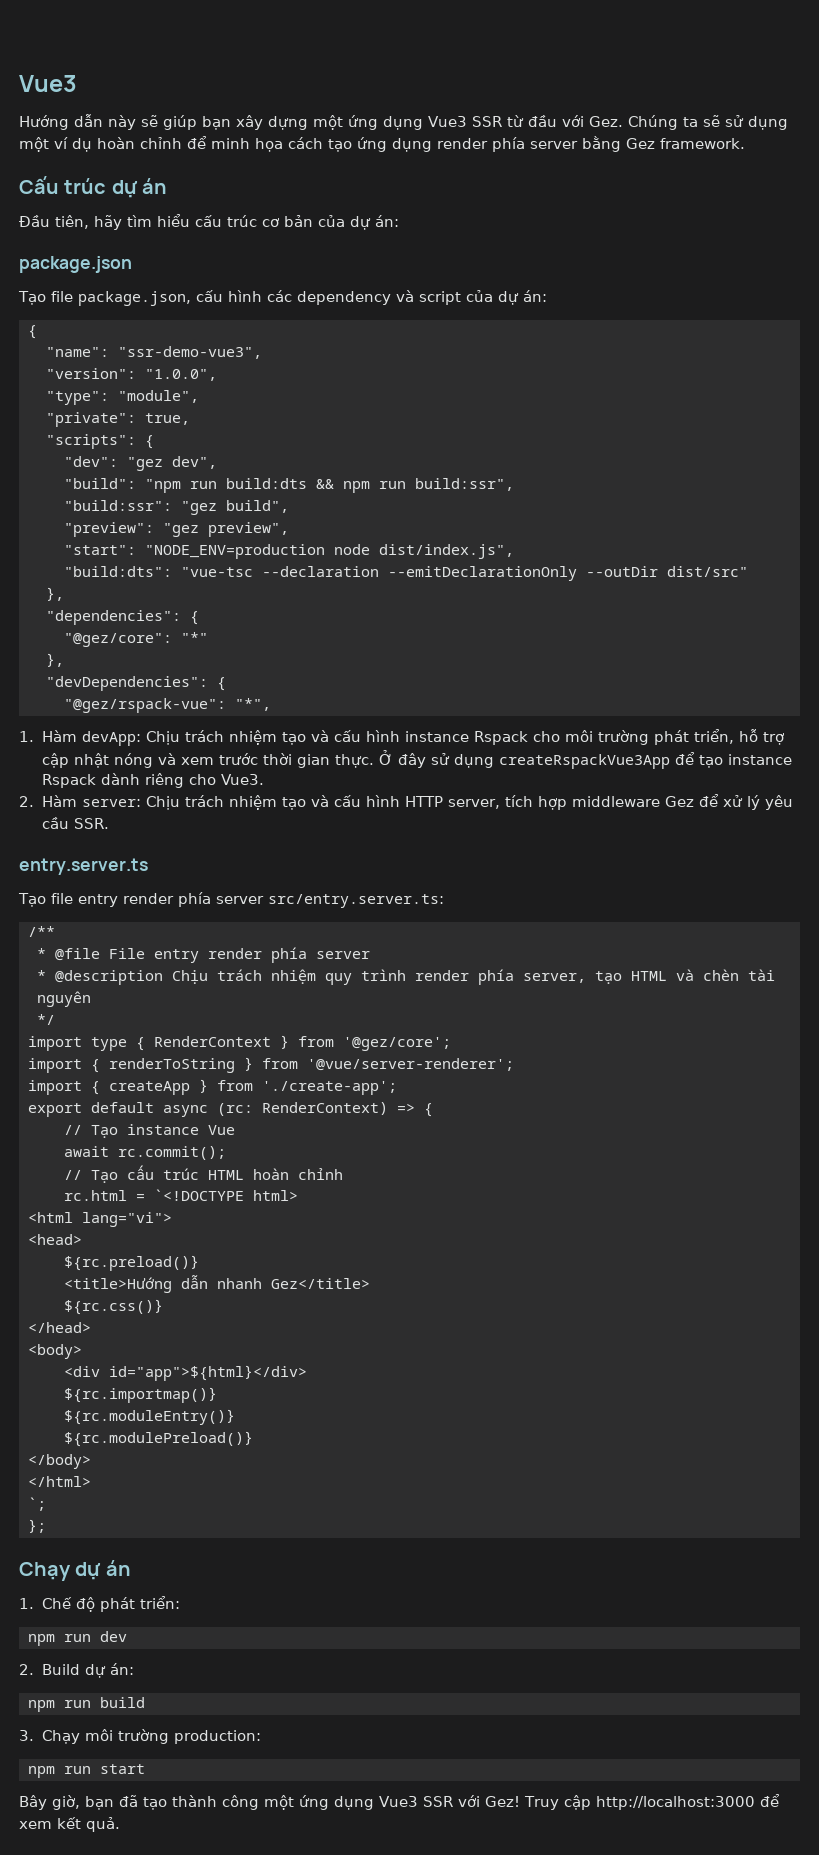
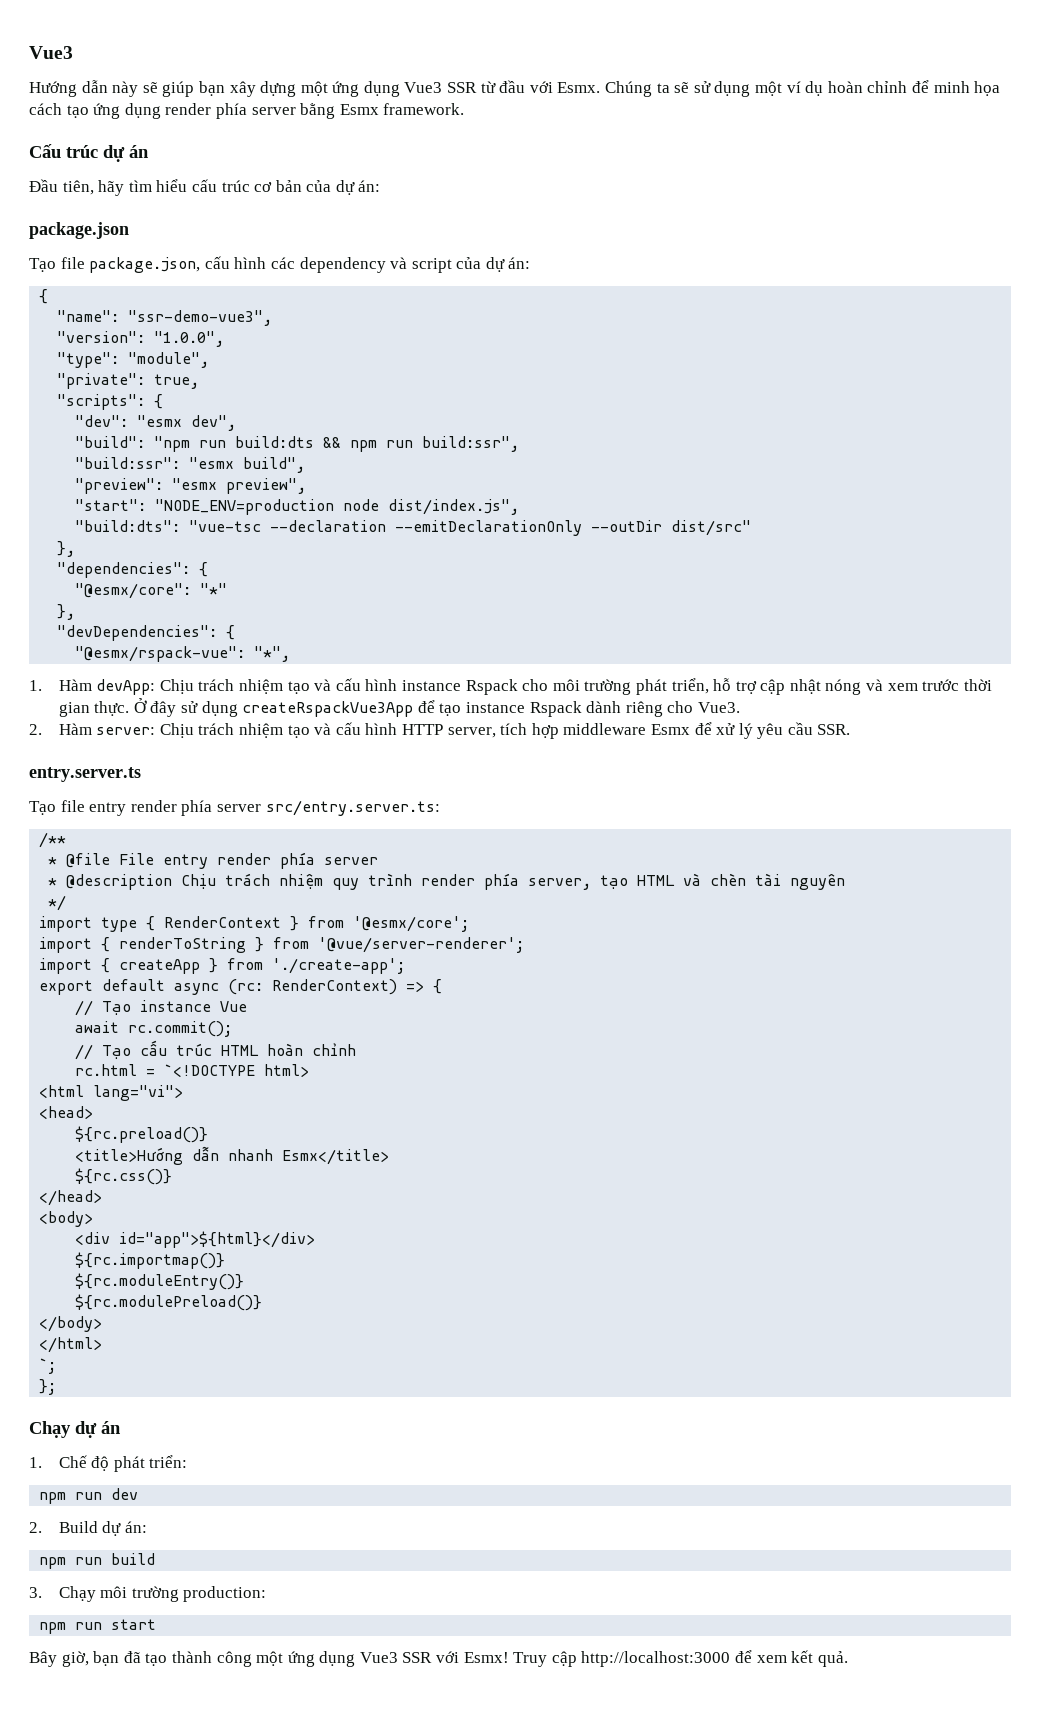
[588,116,623,127] Gez. -> [557,82,601,93] Esmx.
[626,138,655,149] Gez -> [339,104,379,115] Esmx
[127,457,163,471] "gez -> [137,415,183,427] "esmx
[181,501,217,515] "gez -> [189,457,235,469] "esmx
[163,523,199,537] "gez -> [172,478,218,490] "esmx
[64,633,172,647] "@gez/core": -> [75,583,192,599] "@esmx/core":
[64,698,226,713] "@gez/rspack-vue": -> [75,646,246,662] "@esmx/rspack-vue":
[664,796,694,807] Gez -> [650,724,690,735] Esmx
[343,1037,451,1051] '@gez/core'; -> [353,916,470,932] '@esmx/core';
[271,1278,370,1289] Gez</title> -> [282,1149,390,1165] Esmx</title>
[484,1796,520,1807] Gez! -> [463,1652,509,1663] Esmx!

